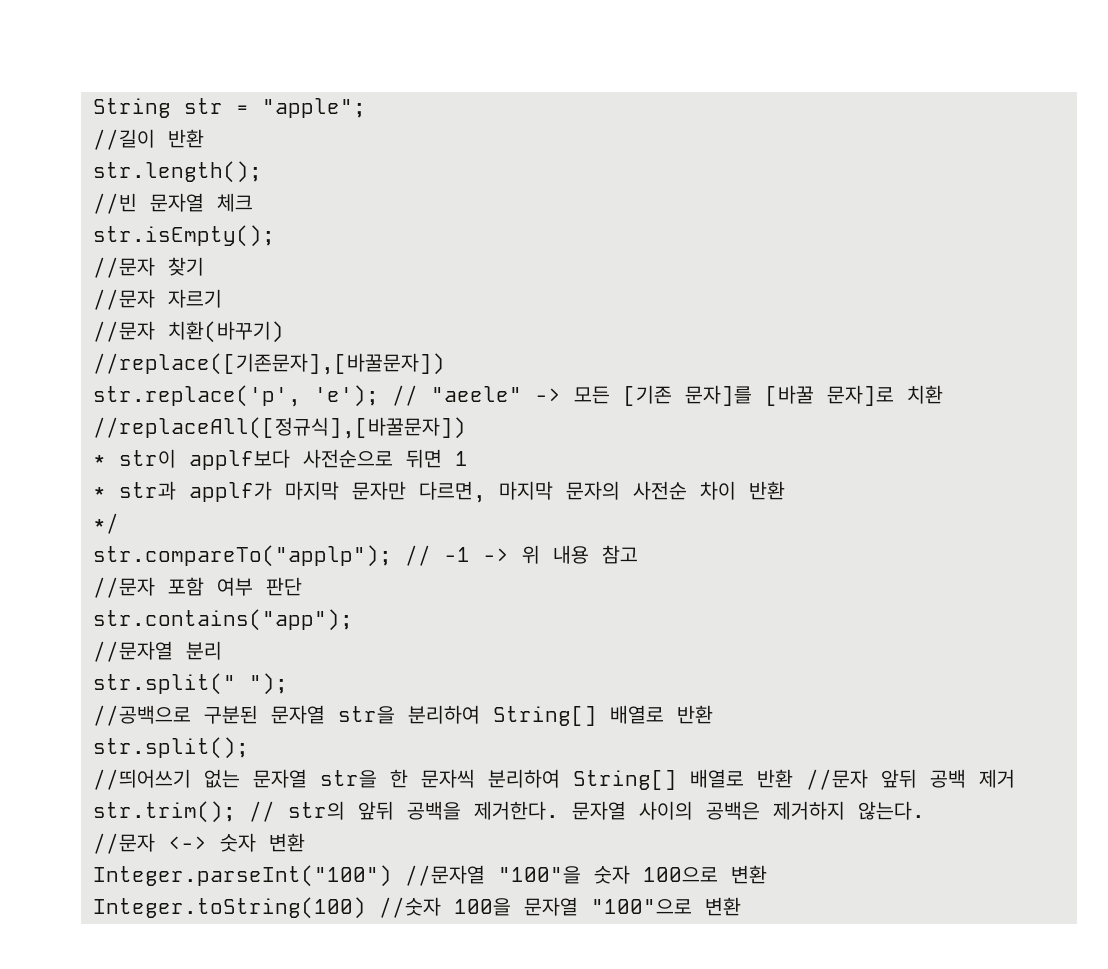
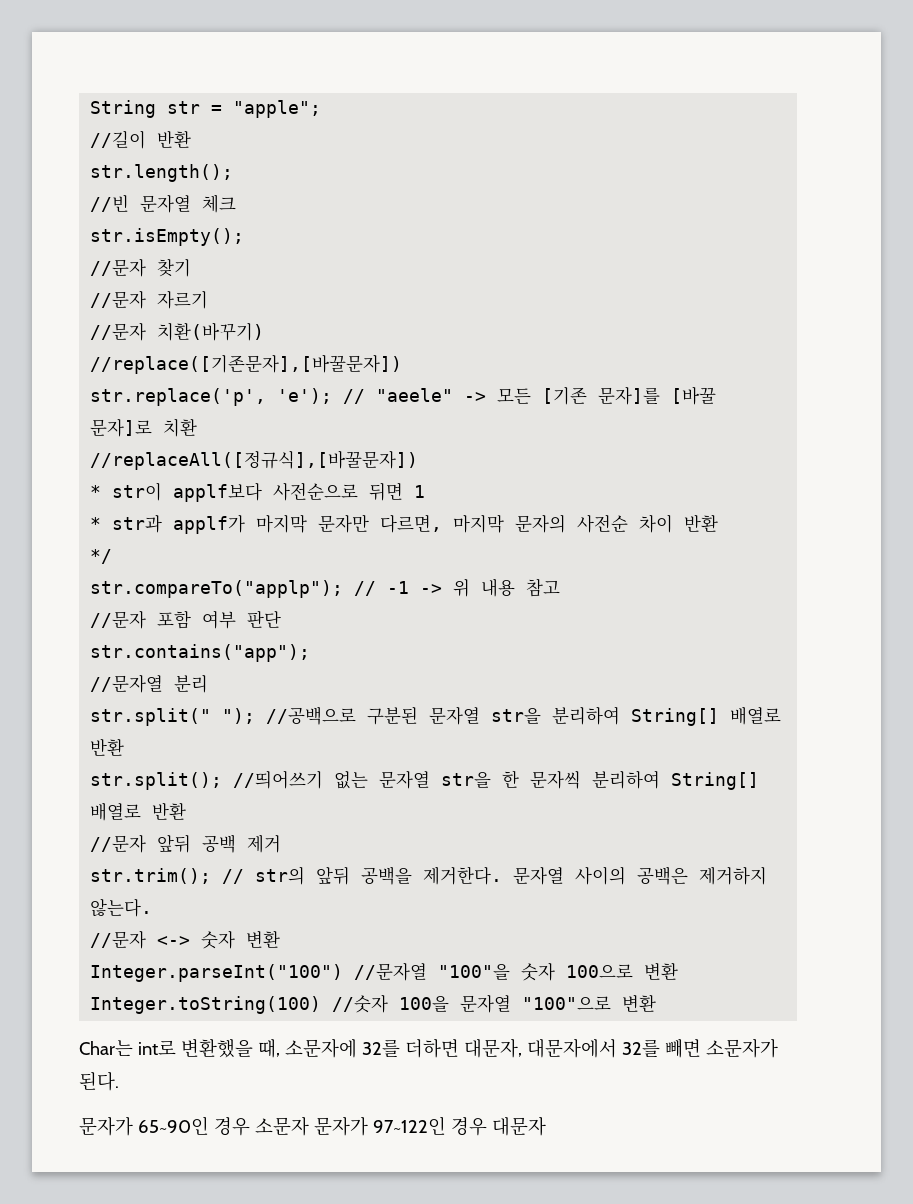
(288, 684) // -> (256, 716) none
(249, 748) // -> (223, 781) none
(793, 778) none -> (187, 811) //
(741, 906) none -> [79,1038,778,1058] [79,1071,119,1091] [79,1116,546,1136] // Char는 int로 변환했을 때, 소문자에 32를 더하면 대문자, 대문자에서 32를 빼면 소문자가 된다. // 문자가 65~90인 경우 소문자 문자가 97~122인 경우 대문자

